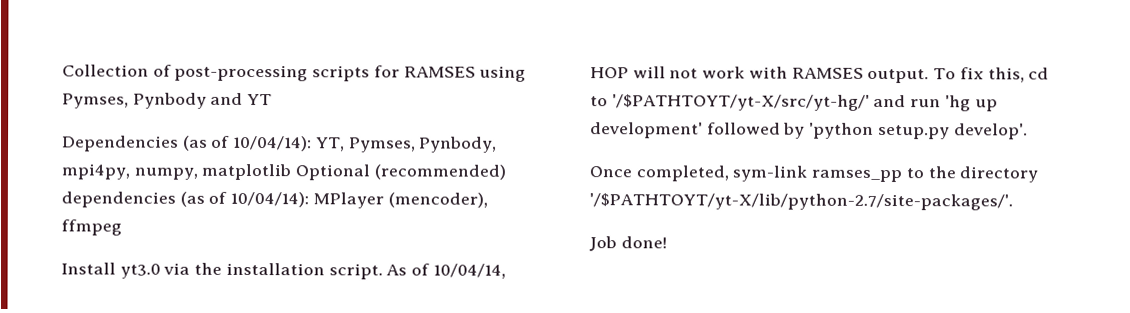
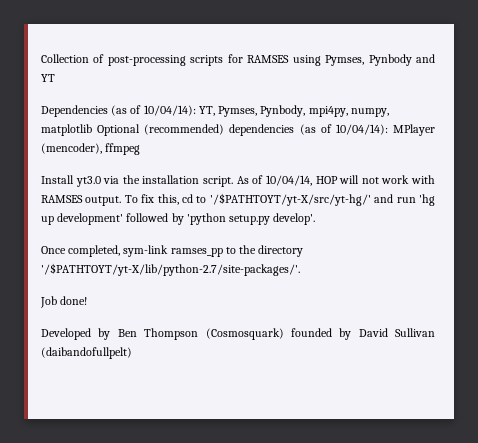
(667, 242) none -> [41,328,435,340] [41,347,132,359] // Developed by Ben Thompson (Cosmosquark) founded by David Sullivan (daibandofullpelt)

